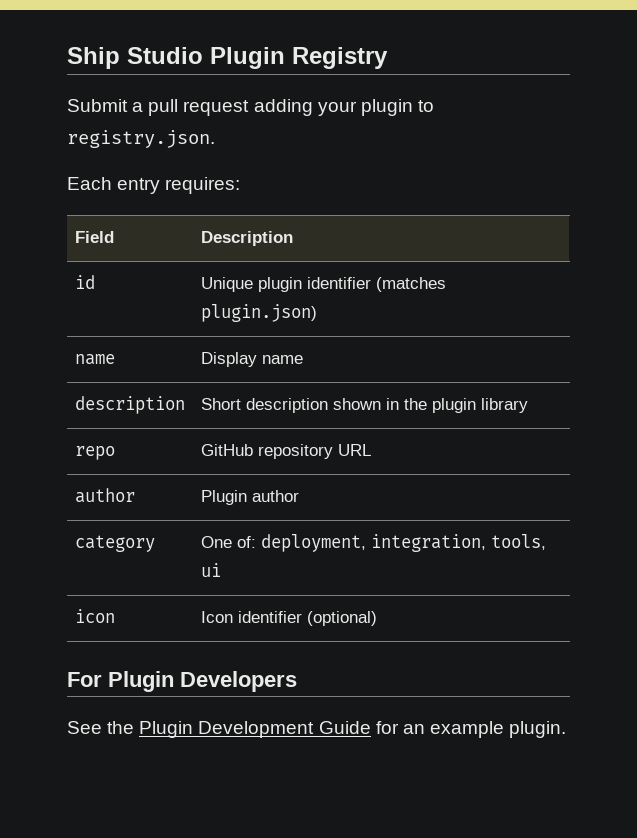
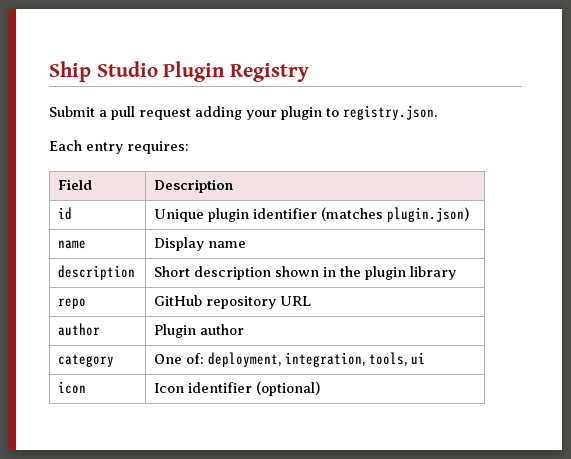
[67,671,297,692] [67,721,567,738] // For Plugin Developers // See the Plugin Development Guide for an example plugin. -> (321, 388) none

